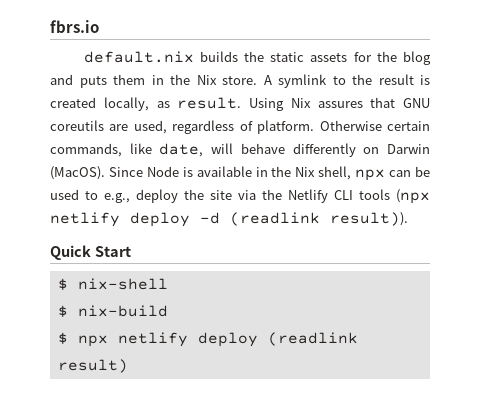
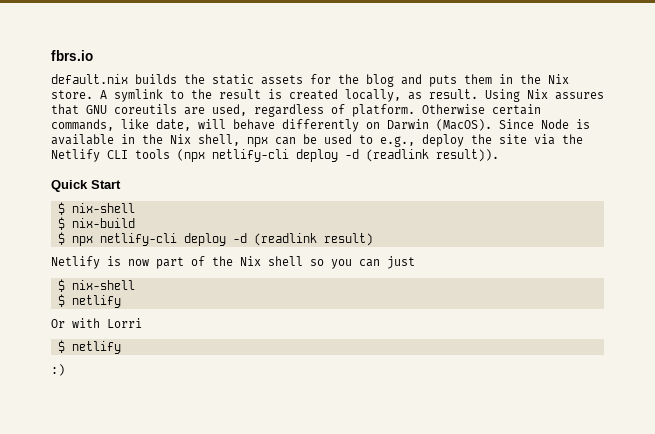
[50,212,120,227] netlify -> [212,149,289,162] netlify-cli
[117,332,258,347] netlify deploy -> [99,233,247,246] netlify-cli deploy -d
(128, 366) none -> [51,256,415,269] [57,279,135,292] [57,294,121,308] [51,318,142,328] [57,340,121,354] [51,364,65,376] // Netlify is now part of the Nix shell so you can just // $ nix-shell // $ netlify // Or with Lorri // $ netlify // :)

